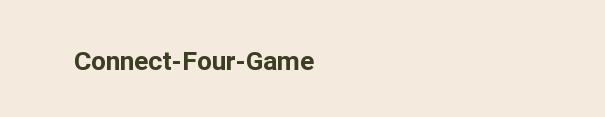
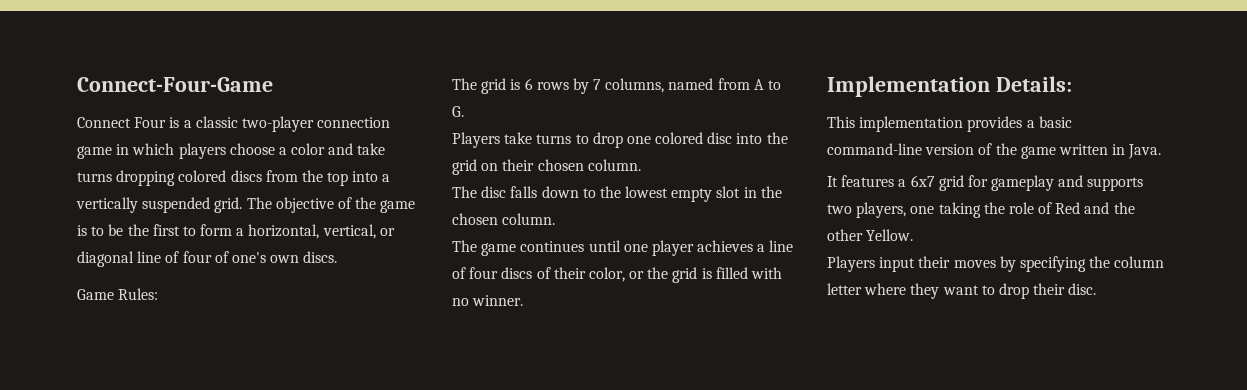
(314, 61) none -> [77,116,391,132] [77,143,386,159] [77,170,391,186] [76,197,416,213] [77,224,395,239] [77,251,338,267] [77,288,159,300] [452,78,782,94] [452,106,464,117] [452,132,788,148] [452,159,641,175] [452,186,782,202] [452,213,556,225] [452,240,794,256] [452,267,783,283] [452,295,524,306] [827,76,1072,97] [827,116,1072,132] [827,143,1162,159] [827,175,1144,191] [827,202,1135,218] [827,229,914,241] [827,256,1165,272] [827,283,1097,299] // Connect Four is a classic two-player connection game in which players choose a color and take turns dropping colored discs from the top into a vertically suspended grid. The objective of the game is to be the first to form a horizontal, vertical, or diagonal line of four of one's own discs. // Game Rules: // The grid is 6 rows by 7 columns, named from A to G. // Players take turns to drop one colored disc into the grid on their chosen column. // The disc falls down to the lowest empty slot in the chosen column. // The game continues until one player achieves a line of four discs of their color, or the grid is filled with no winner. // Implementation Details: // This implementation provides a basic command-line version of the game written in Java. // It features a 6x7 grid for gameplay and supports two players, one taking the role of Red and the other Yellow. // Players input their moves by specifying the column letter where they want to drop their disc.

